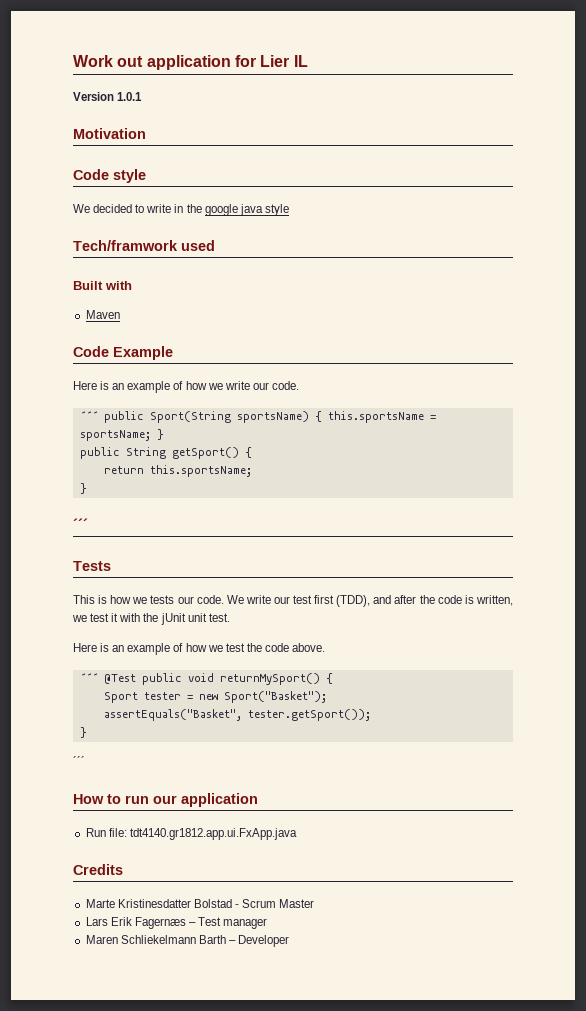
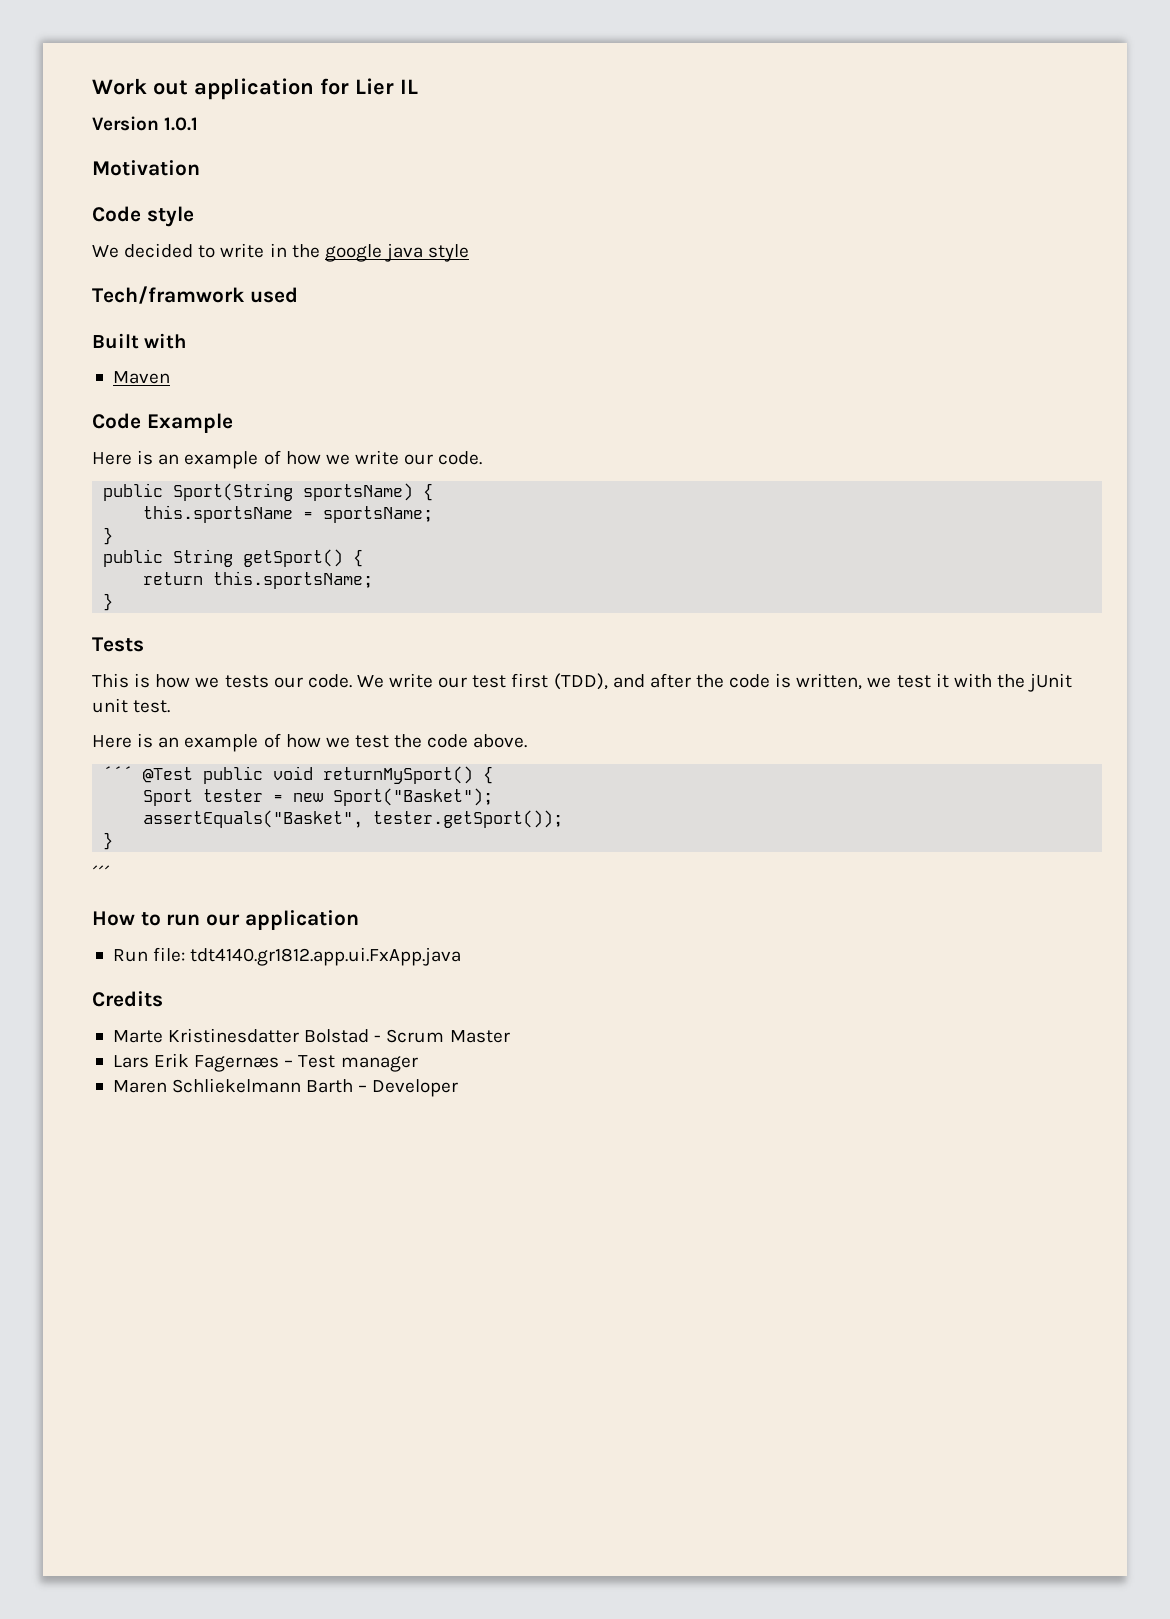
[79,411,98,420] ´´´ -> (483, 458) none
(322, 416) none -> (434, 492) //
(151, 435) none -> (434, 514) //
[73,518,88,530] // ´´´ -> (114, 602) none

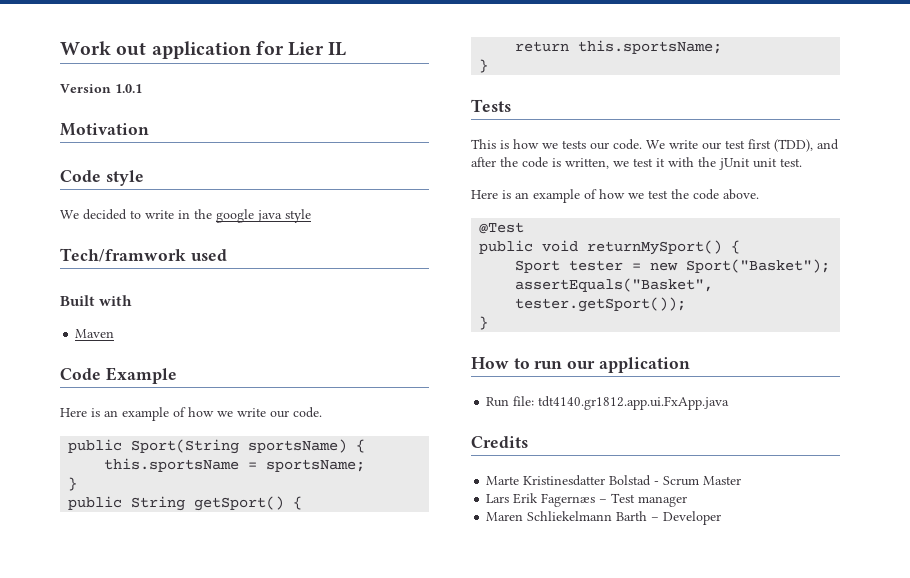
[103,766,134,780] ´´´ -> (759, 194) none
(194, 775) none -> (525, 228) //
[92,865,110,880] // ´´´ -> (489, 323) none

